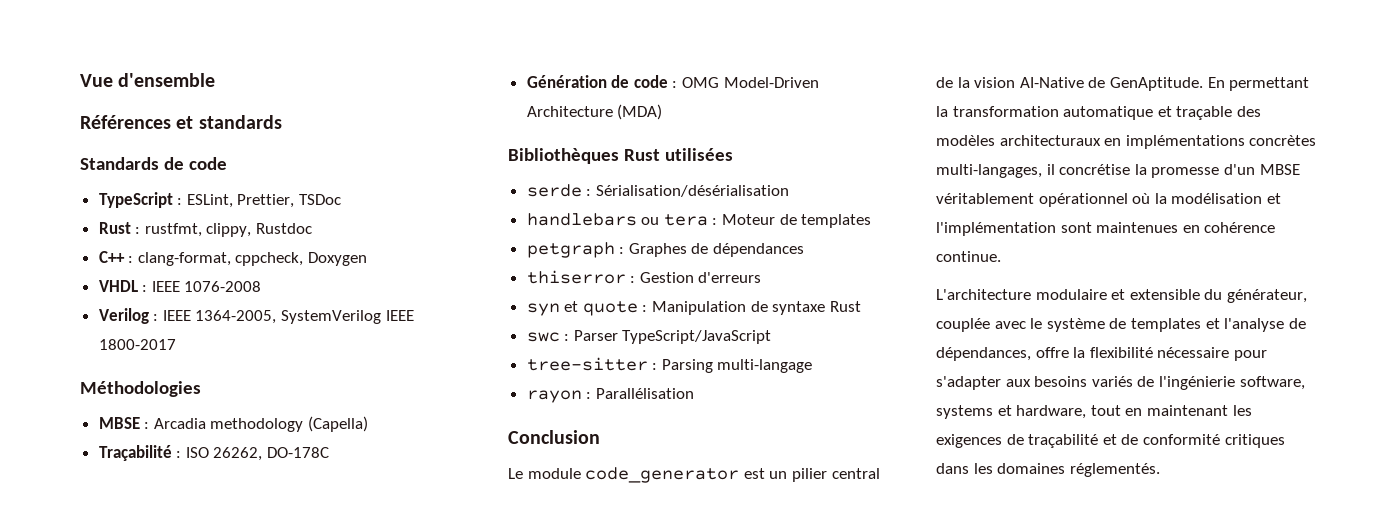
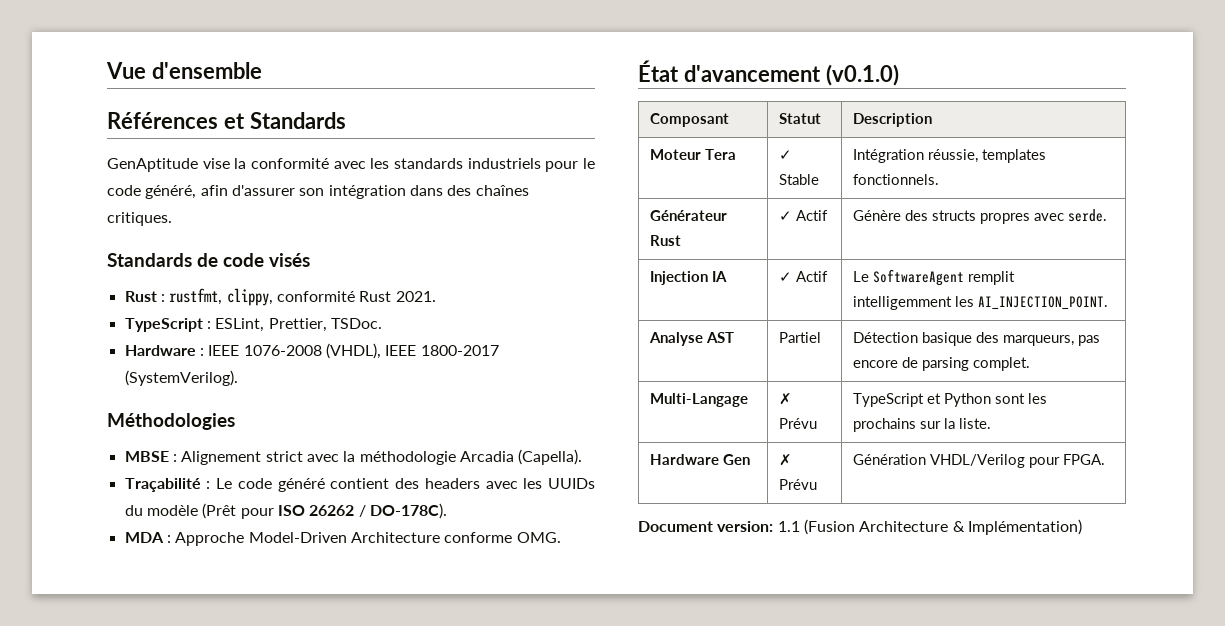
[198,115,282,129] [80,157,227,170] [98,192,342,208] [98,222,313,237] [98,251,368,266] [98,280,262,292] [98,308,382,324] standards // Standards de code // TypeScript : ESLint, Prettier, TSDoc // Rust : rustfmt, clippy, Rustdoc // C++ : clang-format, cppcheck, Doxygen // VHDL : IEEE 1076-2008 // Verilog : IEEE 1364-2005, SystemVerilog -> [249,112,346,129] [107,158,595,172] [107,185,529,199] [107,212,172,226] [107,253,310,267] [124,288,436,306] [124,318,382,332] [124,343,381,359] Standards // GenAptitude vise la conformité avec les standards industriels pour le code généré, afin d'assurer son intégration dans des chaînes critiques. // Standards de code visés // Rust : rustfmt, clippy, conformité Rust 2021. // TypeScript : ESLint, Prettier, TSDoc. // Hardware : IEEE 1076-2008 (VHDL),
(176, 344) none -> [124,370,238,386] (SystemVerilog).
[153,416,369,432] [98,445,330,461] [526,75,819,88] [526,104,663,120] [508,148,733,164] [526,184,789,197] [526,213,872,228] [526,242,805,258] [526,270,762,284] [526,301,861,316] [526,330,772,344] [526,357,813,373] [526,388,694,403] [508,430,600,444] [508,467,880,483] [936,77,1310,91] [936,106,1261,120] [936,135,1317,149] [936,164,1300,178] [936,193,1281,207] [936,222,1276,236] [936,251,1001,262] [936,289,1307,303] [936,318,1306,332] [936,347,1267,361] [936,376,1305,390] [936,405,1252,419] [936,434,1285,448] [936,463,1160,477] Arcadia methodology (Capella) // Traçabilité : ISO 26262, DO-178C // Génération de code : OMG Model-Driven Architecture (MDA) // Bibliothèques Rust utilisées // serde : Sérialisation/désérialisation // handlebars ou tera : Moteur de templates // petgraph : Graphes de dépendances // thiserror : Gestion d'erreurs // syn et quote : Manipulation de syntaxe Rust // swc : Parser TypeScript/JavaScript // tree-sitter : Parsing multi-langage // rayon : Parallélisation // Conclusion // Le module code_generator est un pilier central de la vision AI-Native de GenAptitude. En permettant la transformation automatique et traçable des modèles architecturaux en implémentations concrètes multi-langages, il concrétise la promesse d'un MBSE véritablement opérationnel où la modélisation et l'implémentation sont maintenues en cohérence continue. // L'architecture modulaire et extensible du générateur, couplée avec le système de templates et l'analyse de dépendances, offre la flexibilité nécessaire pour s'adapter aux besoins variés de l'ingénierie software, systems et hardware, tout en maintenant les exigences de traçabilité et de conformité critiques dans les domaines réglementés. -> [181,449,583,465] [124,478,595,492] [124,503,447,519] [124,532,561,546] [638,60,899,86] [650,113,730,127] [779,113,822,124] [853,113,933,127] [650,149,737,160] [779,150,793,160] [779,174,820,185] [853,149,1047,163] [853,174,940,185] [650,210,728,221] [650,235,682,246] [779,210,829,221] [853,209,1108,224] [650,271,728,285] [779,271,829,282] [853,269,1016,286] [853,296,1109,310] [649,332,735,346] [779,332,822,343] [853,332,1101,346] [853,357,1031,371] [650,393,749,407] [779,393,793,405] [779,418,818,429] [853,393,1048,407] [853,418,992,432] [650,454,751,465] [779,454,793,466] [779,479,818,490] [853,454,1106,468] [638,519,1082,535] Alignement strict avec la méthodologie Arcadia (Capella). // Traçabilité : Le code généré contient des headers avec les UUIDs du modèle (Prêt pour ISO 26262 / DO-178C). // MDA : Approche Model-Driven Architecture conforme OMG. // État d'avancement (v0.1.0) // Composant | Statut | Description // Moteur Tera | ✓ Stable | Intégration réussie, templates fonctionnels. // Générateur Rust | ✓ Actif | Génère des structs propres avec serde. // Injection IA | ✓ Actif | Le SoftwareAgent remplit intelligemment les AI_INJECTION_POINT. // Analyse AST | Partiel | Détection basique des marqueurs, pas encore de parsing complet. // Multi-Langage | ✗ Prévu | TypeScript et Python sont les prochains sur la liste. // Hardware Gen | ✗ Prévu | Génération VHDL/Verilog pour FPGA. // Document version: 1.1 (Fusion Architecture & Implémentation)

